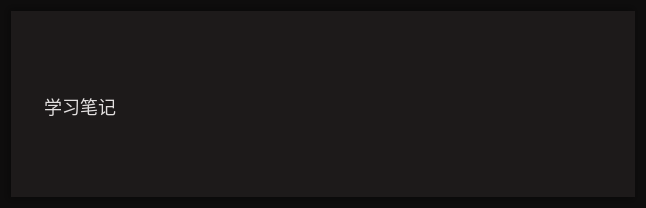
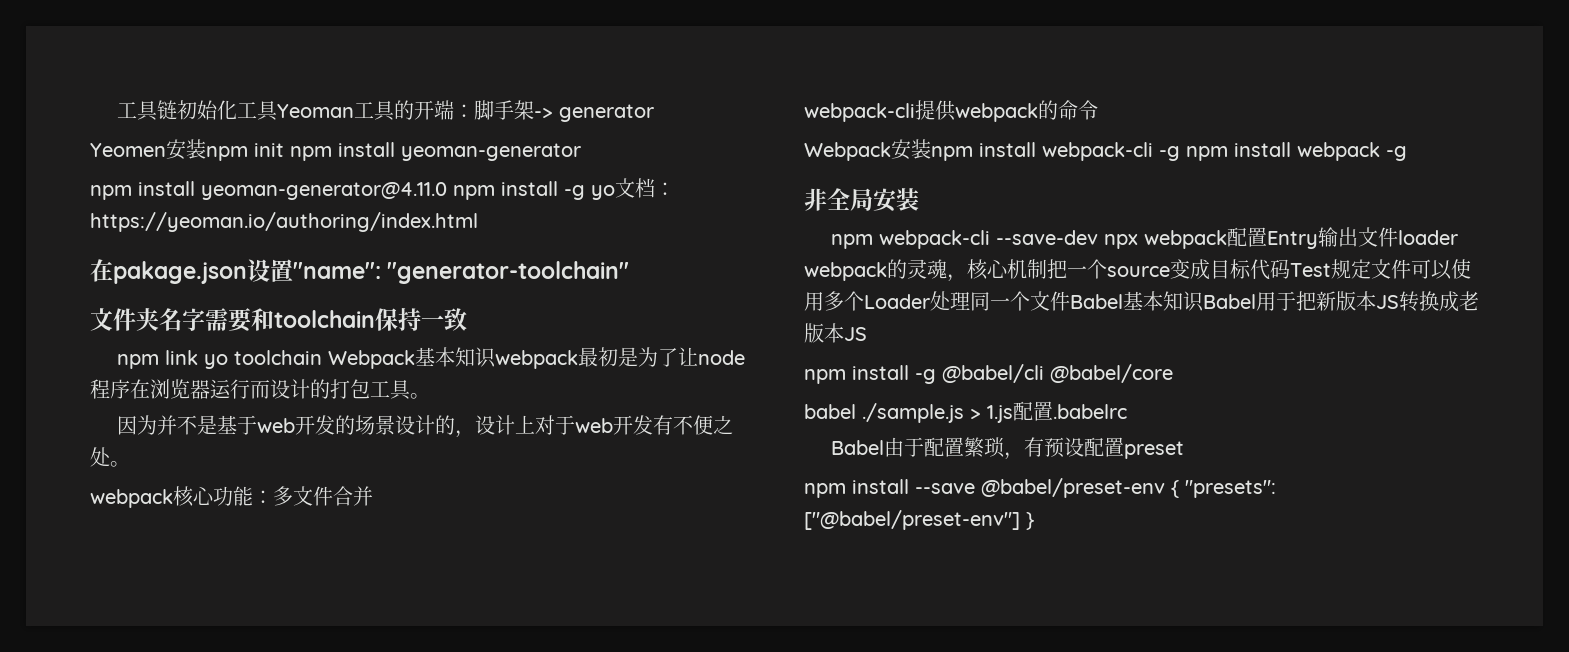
[44,98,116,116] 学习笔记 -> [117,100,655,122] [90,139,581,161] [90,178,675,200] [90,212,478,232] [90,259,630,284] [90,308,467,332] [117,347,746,369] [90,379,430,400] [117,415,734,438] [90,447,130,467] [90,486,373,508] [804,100,1098,122] [804,139,1407,161] [804,188,919,212] [831,227,1459,249] [804,259,1471,282] [804,291,1479,312] [804,323,867,343] [804,364,1173,384] [804,401,1127,423] [831,437,1185,460] [804,478,1276,498] [804,510,1034,530] 工具链初始化工具Yeoman工具的开端：脚手架-> generator // Yeomen安装npm init npm install yeoman-generator // npm install yeoman-generator@4.11.0 npm install -g yo文档：https://yeoman.io/authoring/index.html // 在pakage.json设置"name": "generator-toolchain" // 文件夹名字需要和toolchain保持一致 // npm link yo toolchain Webpack基本知识webpack最初是为了让node程序在浏览器运行而设计的打包工具。 // 因为并不是基于web开发的场景设计的，设计上对于web开发有不便之处。 // webpack核心功能：多文件合并 // webpack-cli提供webpack的命令 // Webpack安装npm install webpack-cli -g npm install webpack -g // 非全局安装 // npm webpack-cli --save-dev npx webpack配置Entry输出文件loader webpack的灵魂，核心机制把一个source变成目标代码Test规定文件可以使用多个Loader处理同一个文件Babel基本知识Babel用于把新版本JS转换成老版本JS // npm install -g @babel/cli @babel/core // babel ./sample.js > 1.js配置.babelrc // Babel由于配置繁琐，有预设配置preset // npm install --save @babel/preset-env { "presets": ["@babel/preset-env"] }

